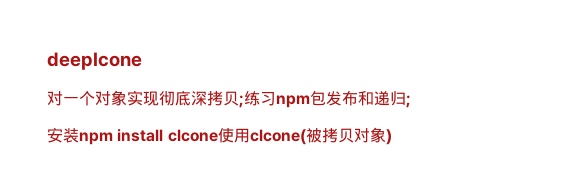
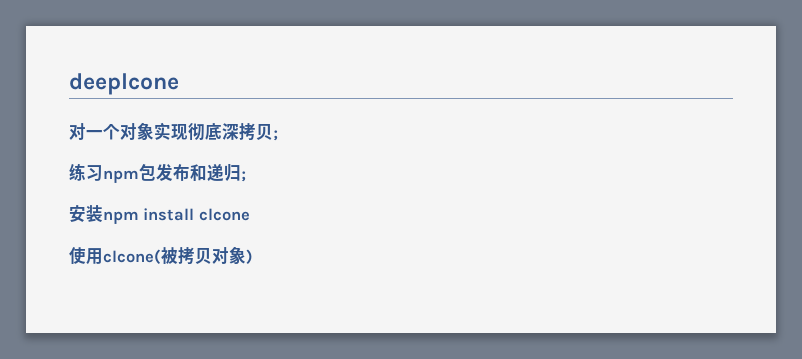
(244, 101) none -> (278, 135) //
(218, 135) none -> (250, 214) //

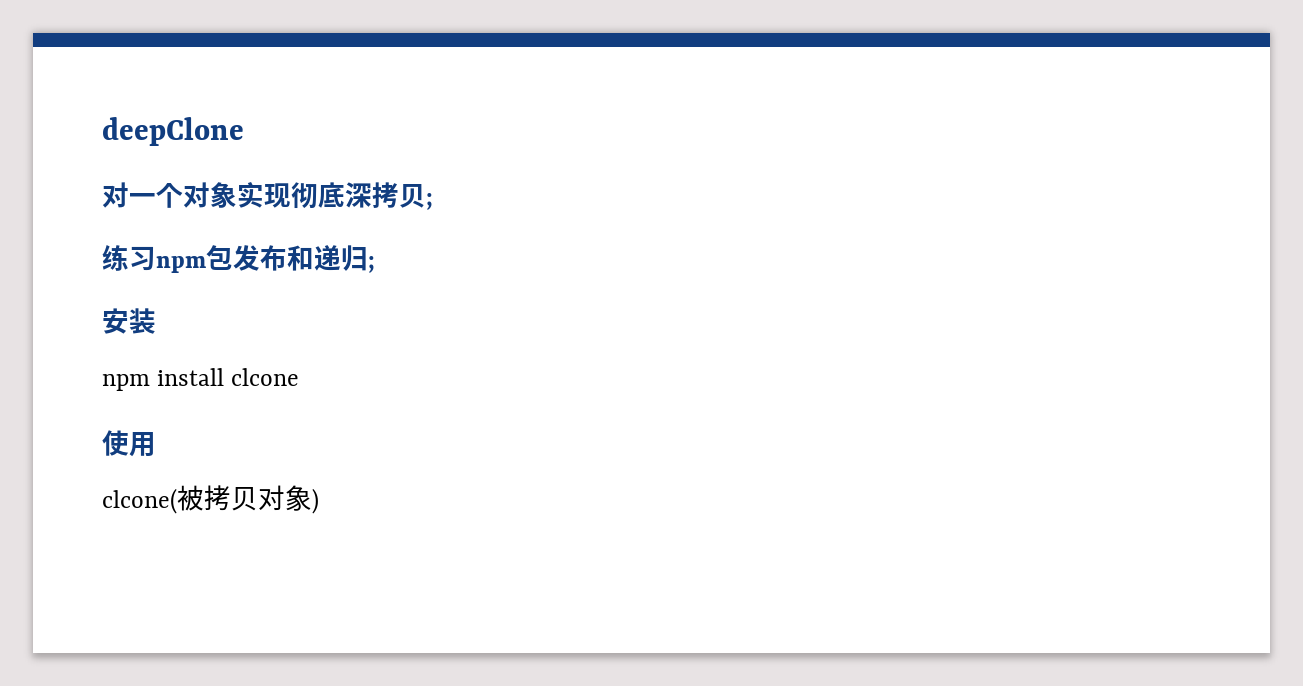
[69,73,179,95] deeplcone -> [102,117,244,146] deepClone
(103, 213) none -> (156, 321) //
(103, 256) none -> (156, 444) //

